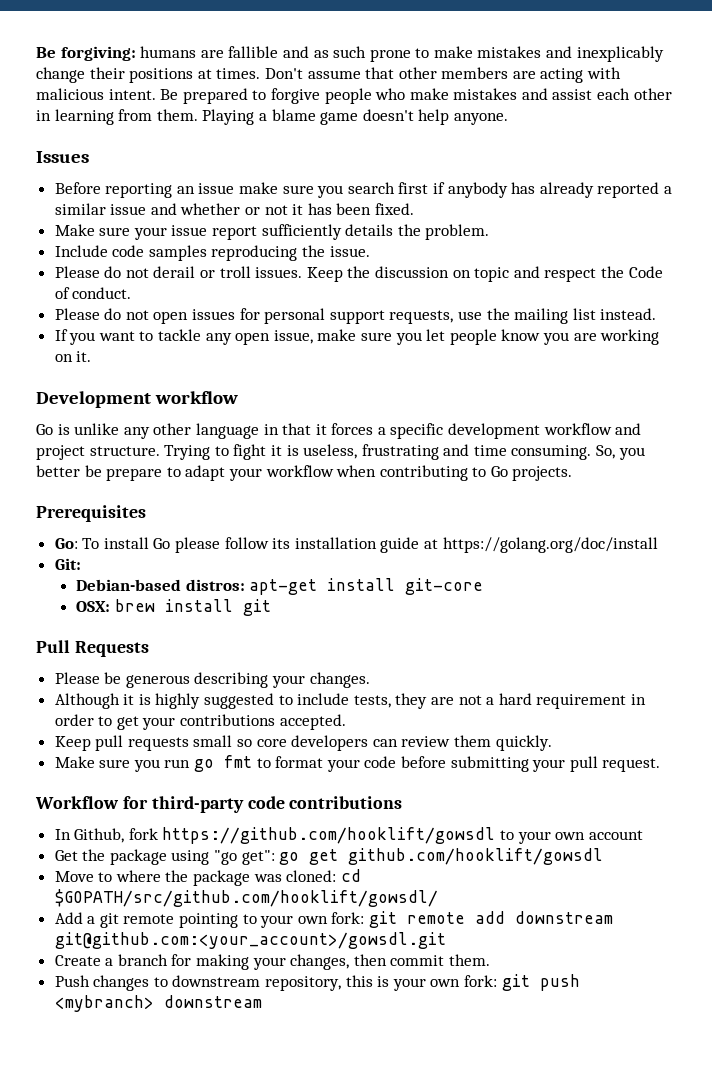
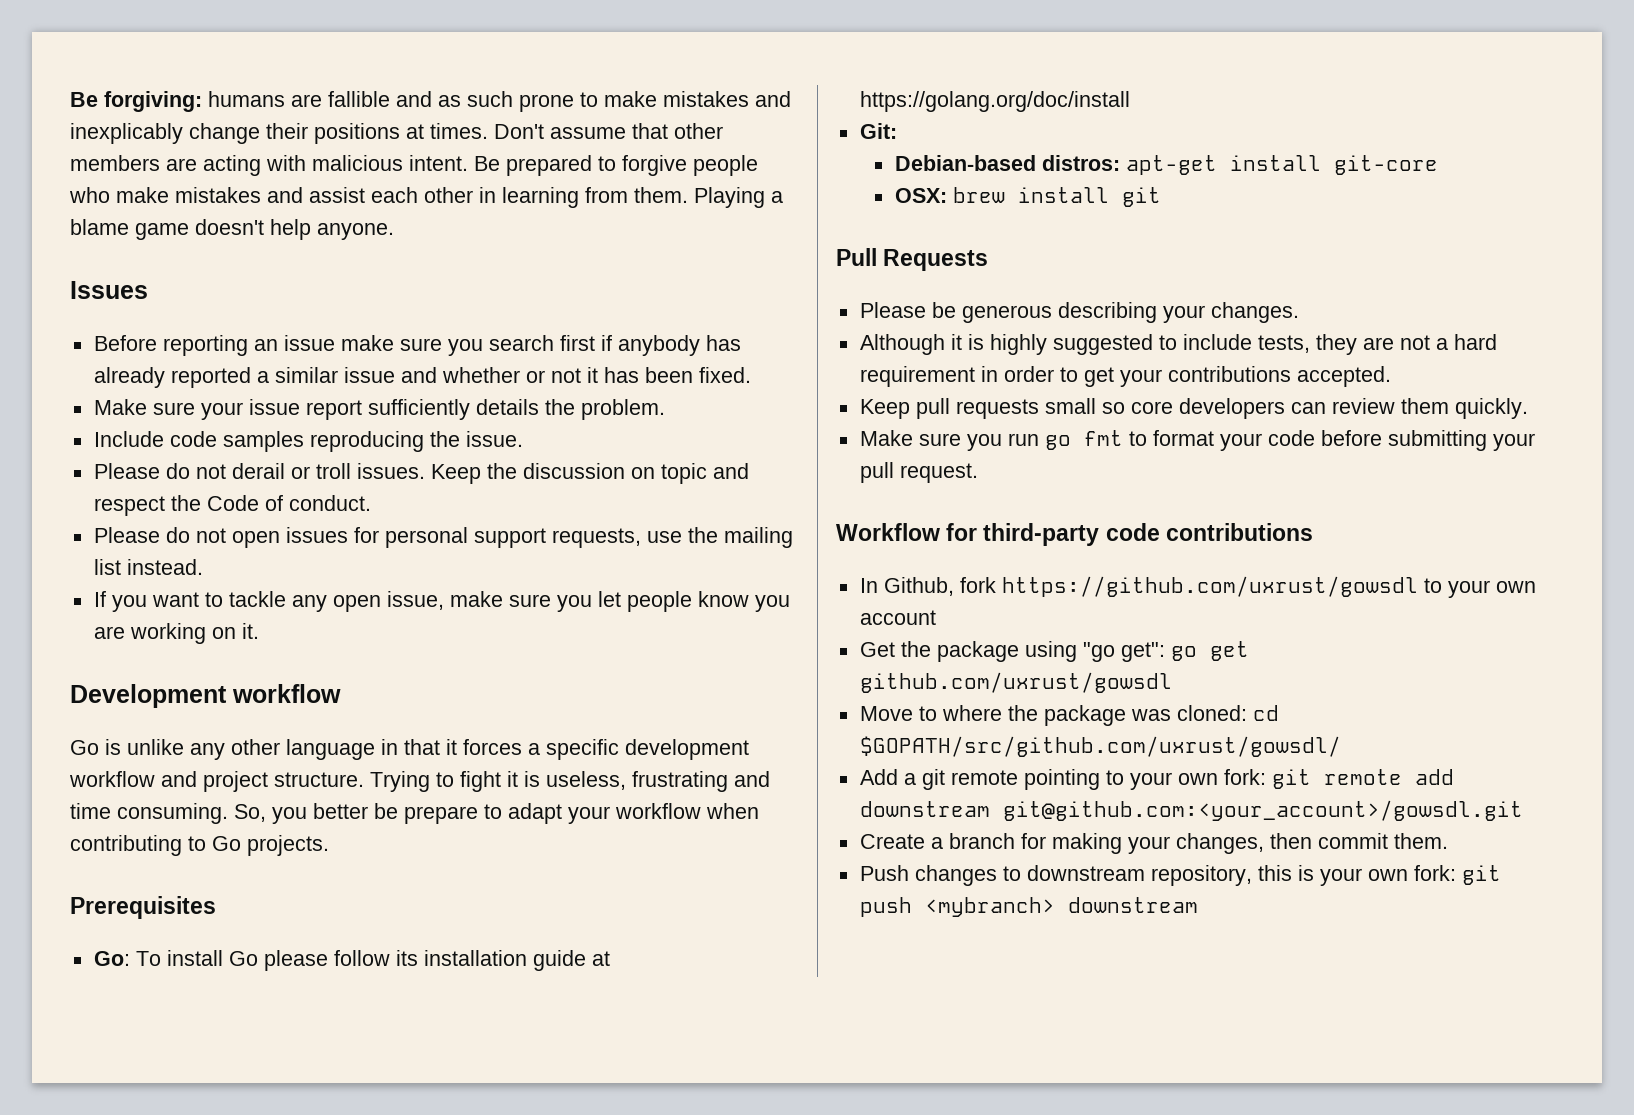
[162,827,496,844] https://github.com/hooklift/gowsdl -> [1001,576,1418,597] https://github.com/uxrust/gowsdl
[348,848,604,865] github.com/hooklift/gowsdl -> [859,672,1172,693] github.com/uxrust/gowsdl
[54,889,438,907] $GOPATH/src/github.com/hooklift/gowsdl/ -> [859,736,1341,757] $GOPATH/src/github.com/uxrust/gowsdl/

